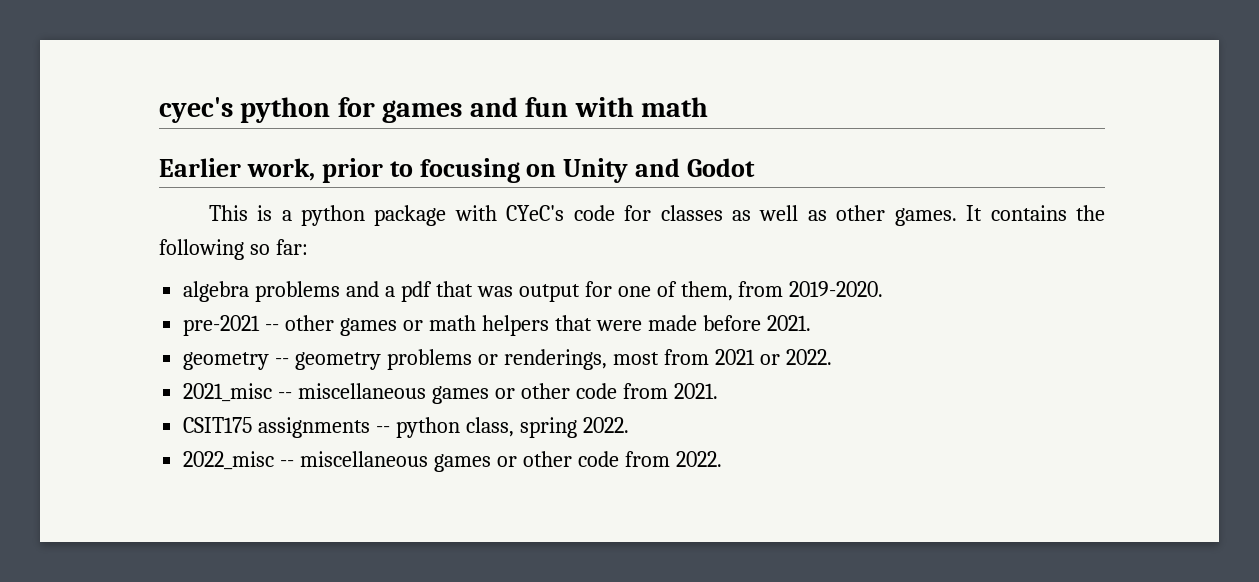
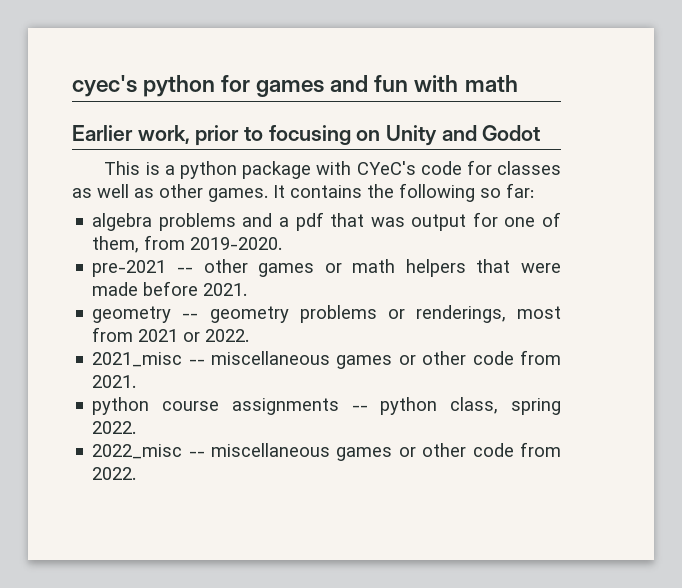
[183,417,253,433] CSIT175 -> [92,397,220,415] python course

